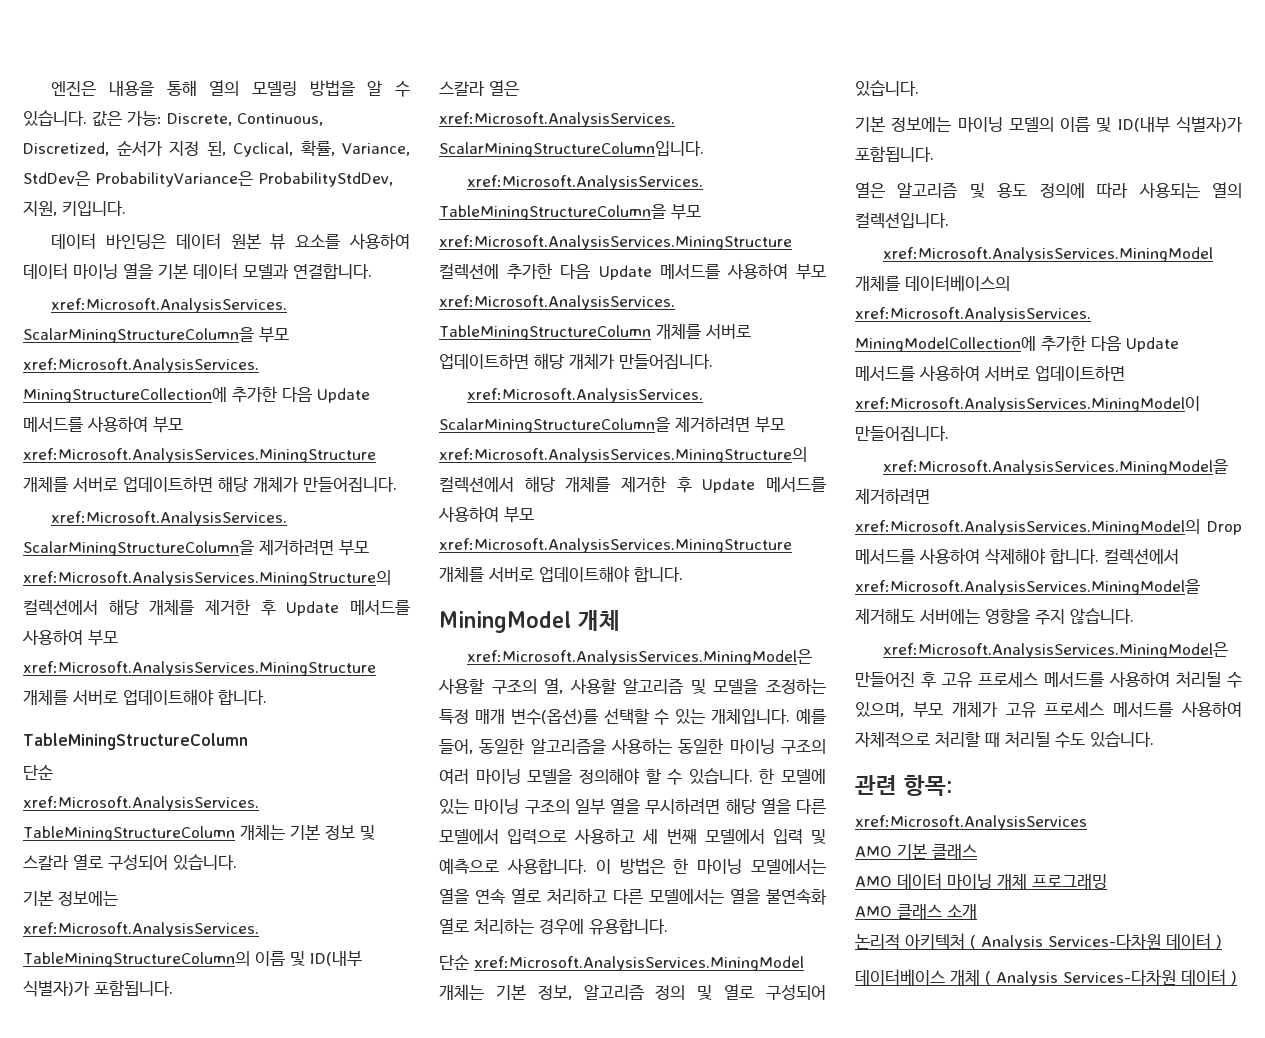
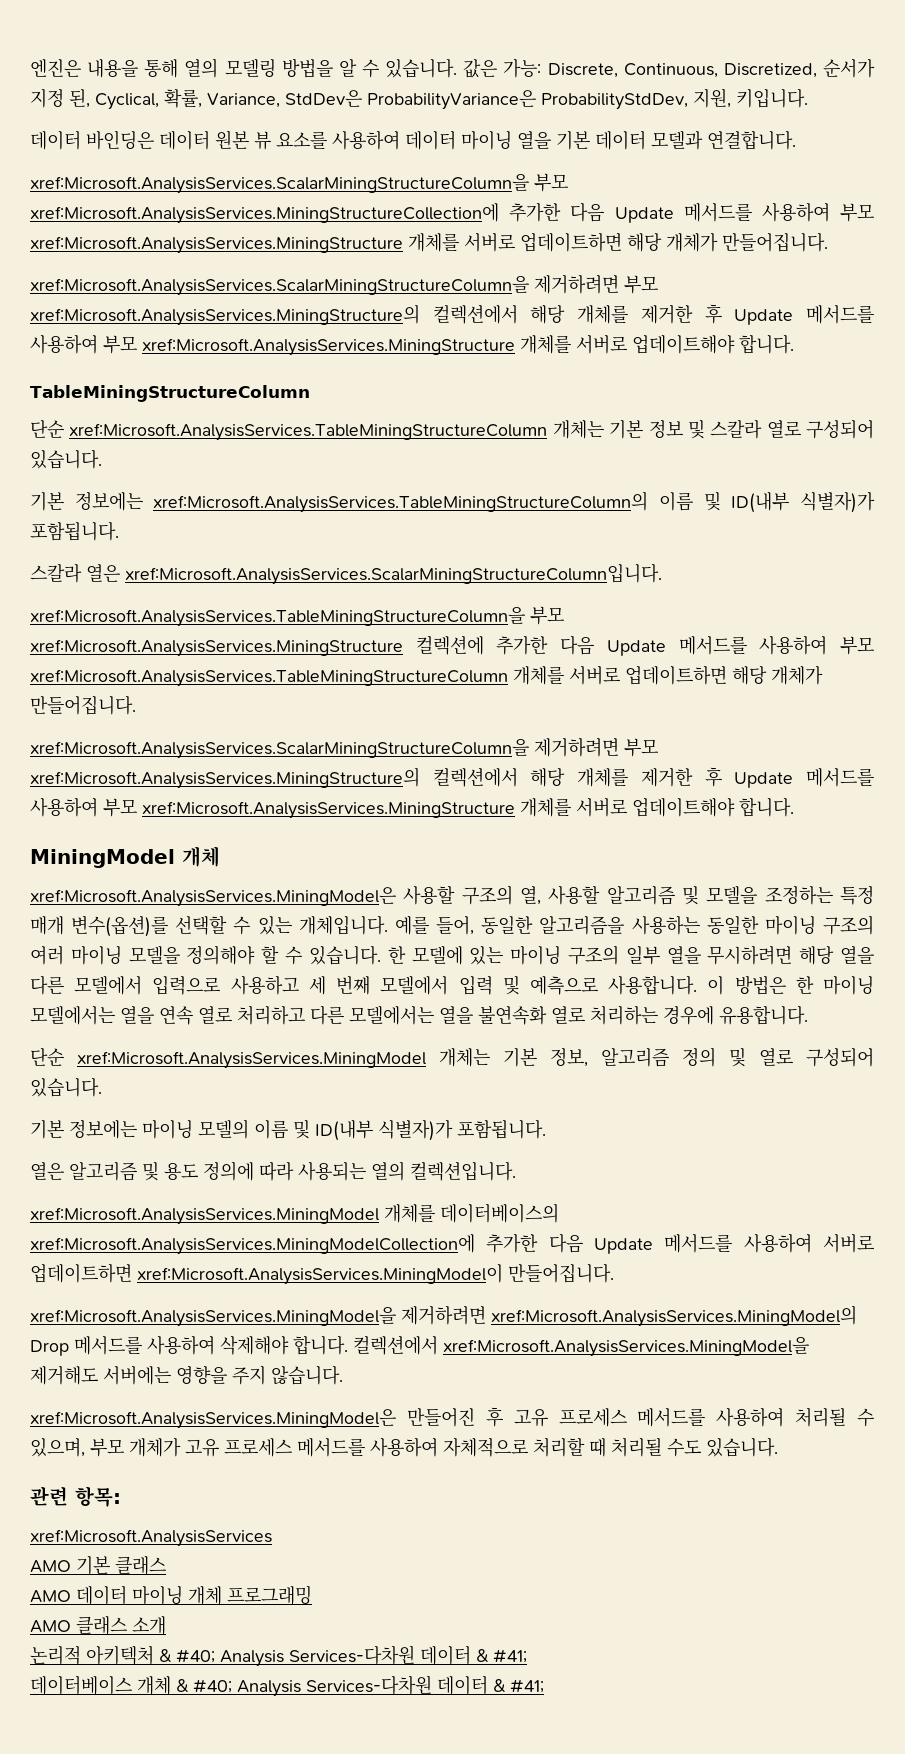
[970,933,1222,950] ( Analysis Services-다차원 데이터 ) -> [159,1645,527,1667] & #40; Analysis Services-다차원 데이터 & #41;
[985,969,1237,986] ( Analysis Services-다차원 데이터 ) -> [176,1675,544,1697] & #40; Analysis Services-다차원 데이터 & #41;

